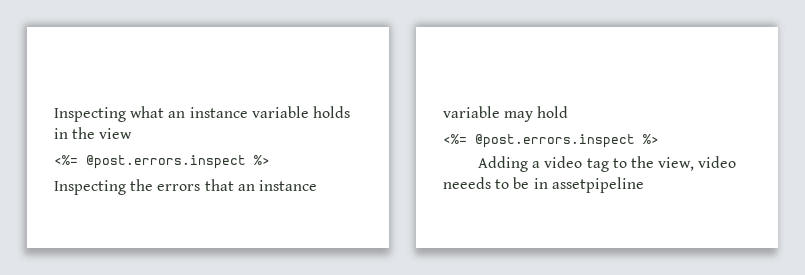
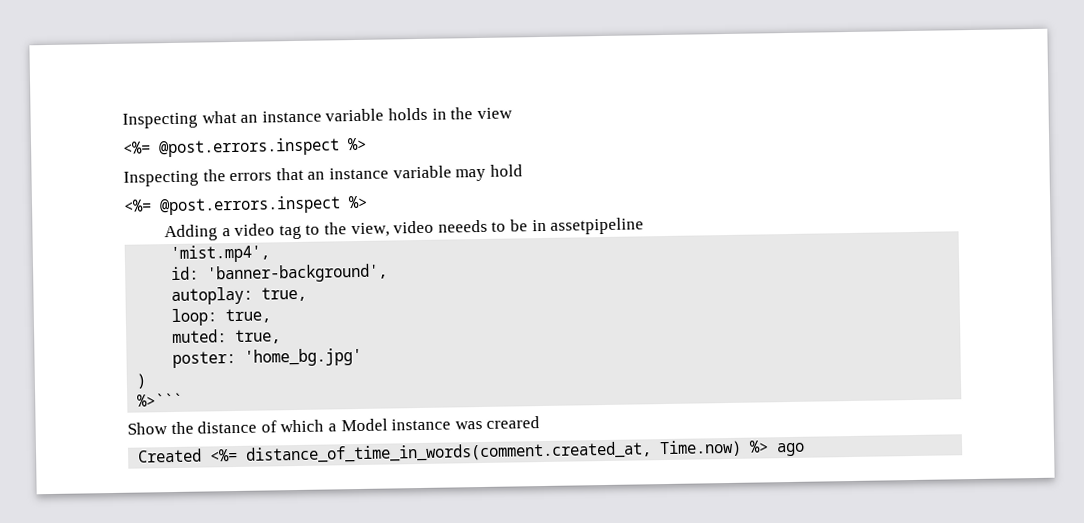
(644, 185) none -> [170,244,271,264] [171,263,389,284] [171,286,308,306] [171,308,272,327] [172,329,282,344] [172,347,363,369] [136,373,148,389] [137,392,184,407] [127,416,541,435] [137,439,806,464] // 'mist.mp4', // id: 'banner-background', // autoplay: true, // loop: true, // muted: true, // poster: 'home_bg.jpg' // ) // %>``` // Show the distance of which a Model instance was creared // Created <%= distance_of_time_in_words(comment.created_at, Time.now) %> ago

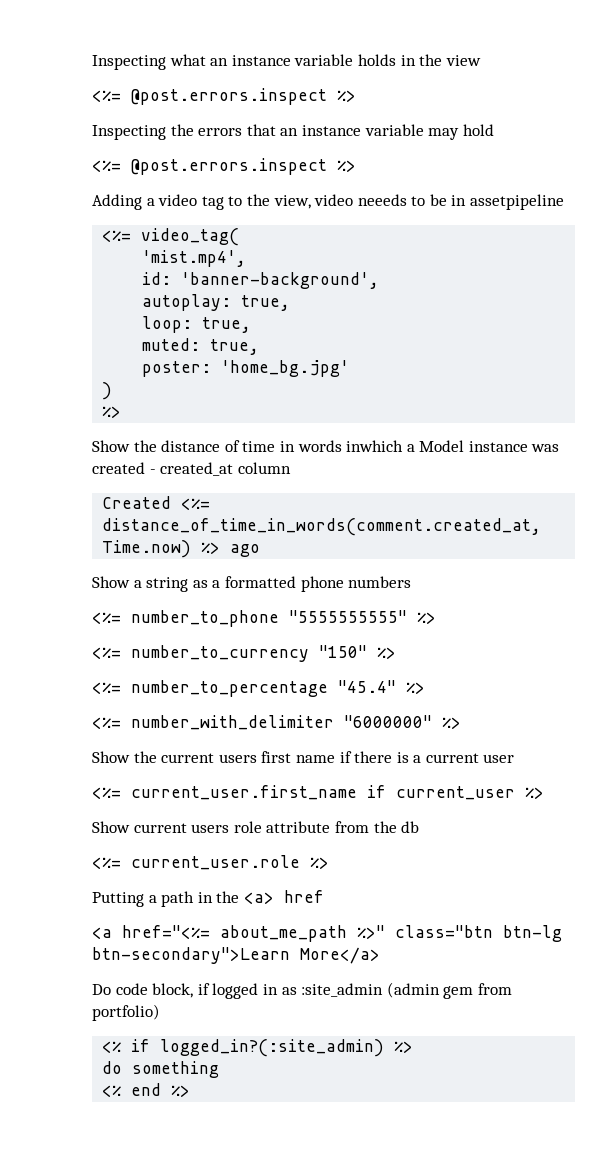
(645, 226) none -> [102,228,240,246] // <%= video_tag(
[137,392,184,407] %>``` -> [102,406,122,418] %>
[280,416,541,433] which a Model instance was creared -> [242,440,560,452] [92,462,291,476] time in words inwhich a Model instance was created - created_at column
(806, 449) none -> [92,576,412,592] [92,610,436,627] [92,645,396,662] [92,680,425,697] [92,715,461,730] [92,751,515,763] [92,785,544,800] [92,821,420,833] [92,855,329,870] [92,890,324,907] [92,925,562,942] [92,947,380,964] [92,982,512,999] [92,1004,160,1021] [102,1039,414,1057] [102,1061,220,1078] [102,1083,191,1097] // Show a string as a formatted phone numbers // <%= number_to_phone "5555555555" %> // <%= number_to_currency "150" %> // <%= number_to_percentage "45.4" %> // <%= number_with_delimiter "6000000" %> // Show the current users first name if there is a current user // <%= current_user.first_name if current_user %> // Show current users role attribute from the db // <%= current_user.role %> // Putting a path in the <a> href // <a href="<%= about_me_path %>" class="btn btn-lg btn-secondary">Learn More</a> // Do code block, if logged in as :site_admin (admin gem from portfolio) // <% if logged_in?(:site_admin) %> // do something // <% end %>

